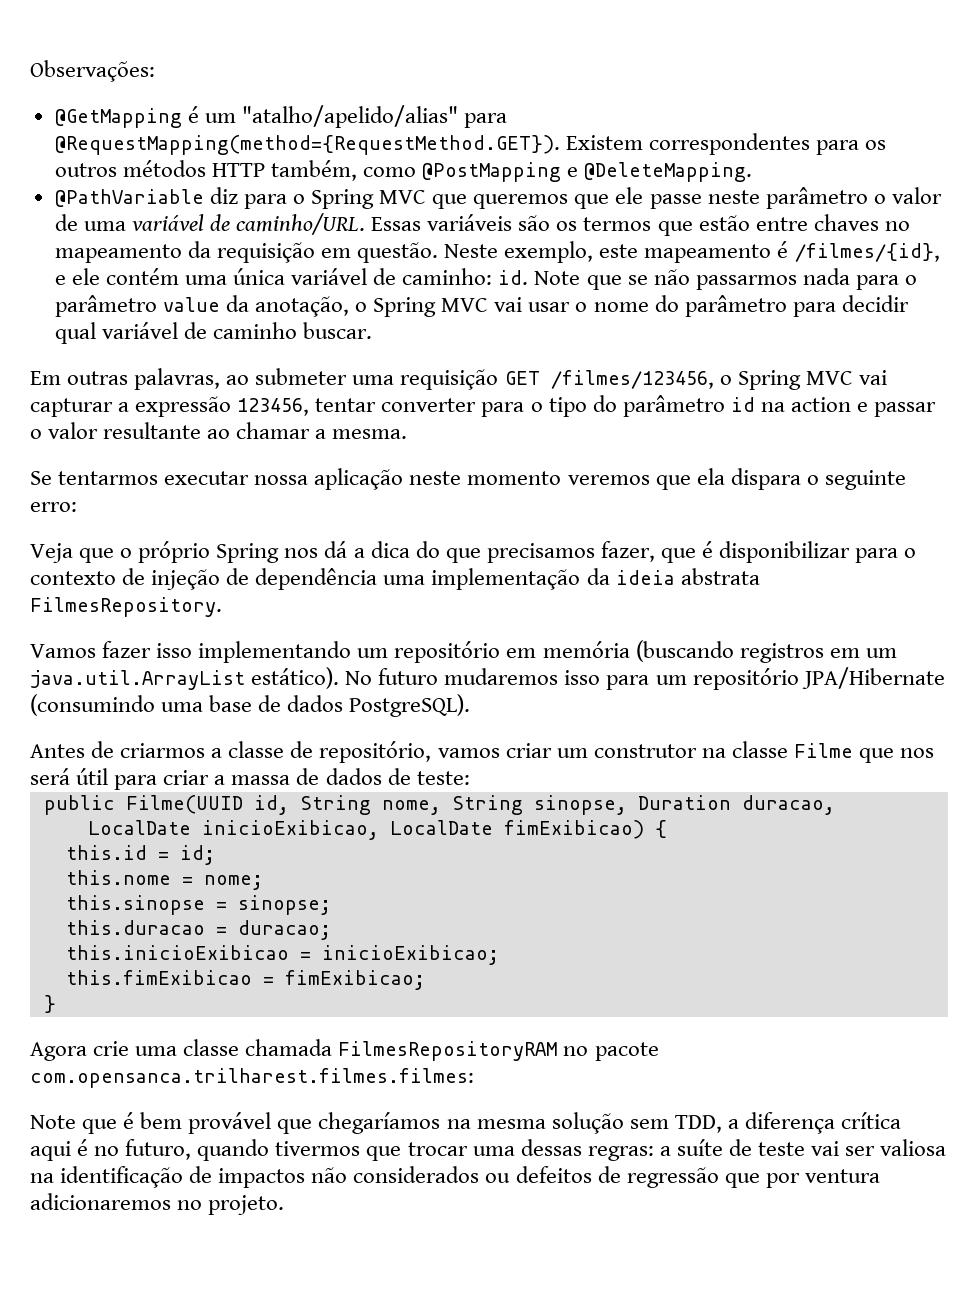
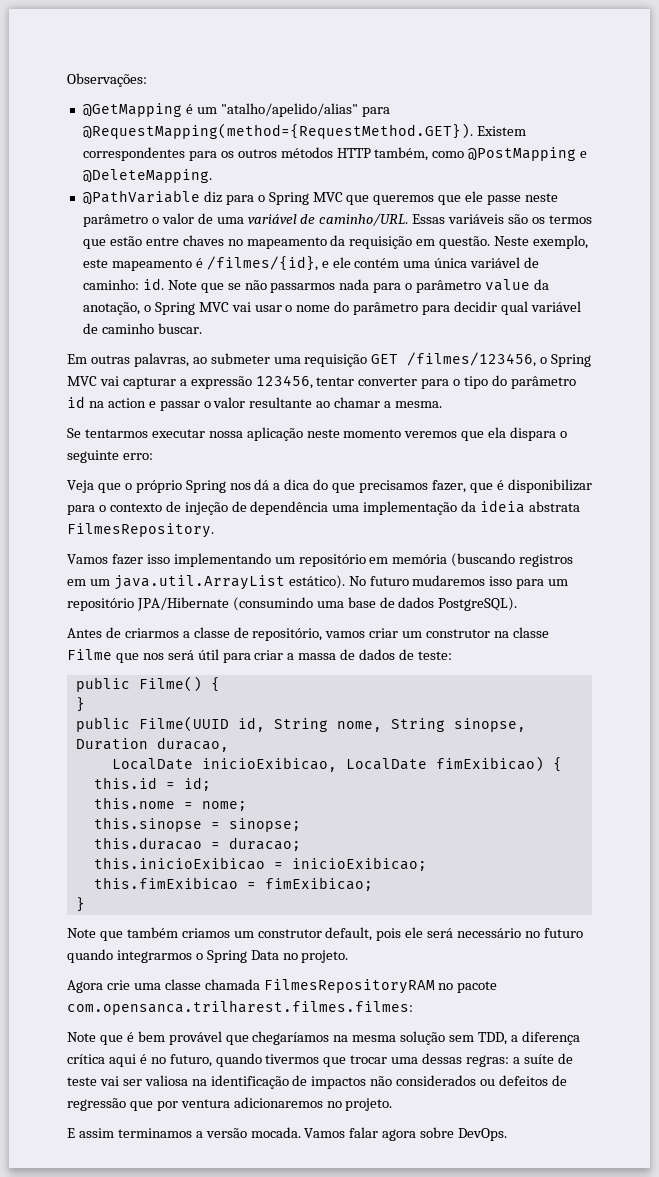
(470, 778) none -> [75,676,220,692] [75,697,85,712] // public Filme() { // }
(56, 1004) none -> [67,927,583,941] [67,949,349,963] // Note que também criamos um construtor default, pois ele será necessário no futuro quando integrarmos o Spring Data no projeto.
(285, 1205) none -> [67,1127,508,1141] // E assim terminamos a versão mocada. Vamos falar agora sobre DevOps.

